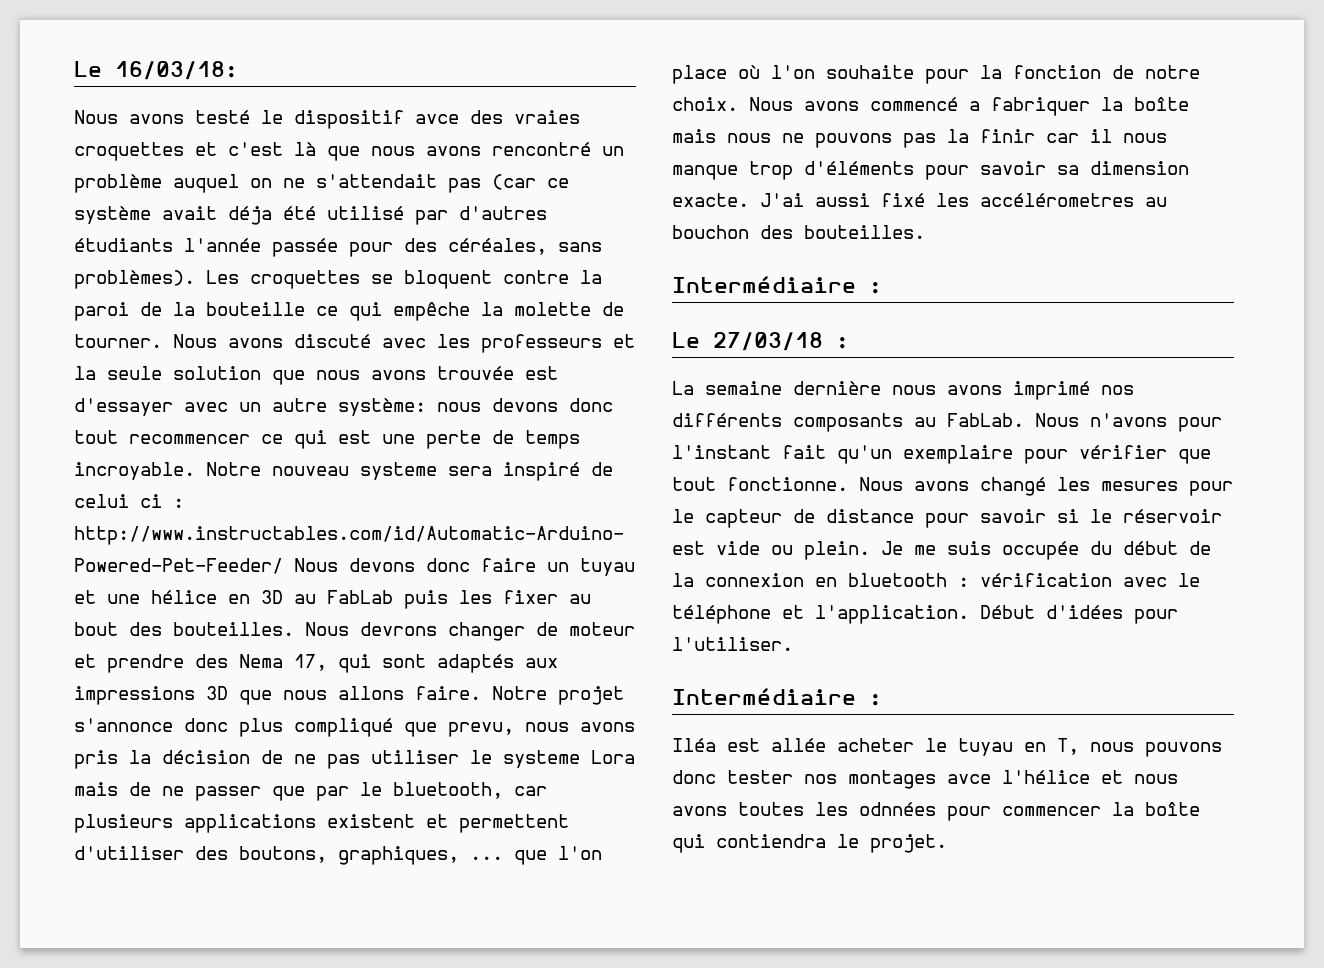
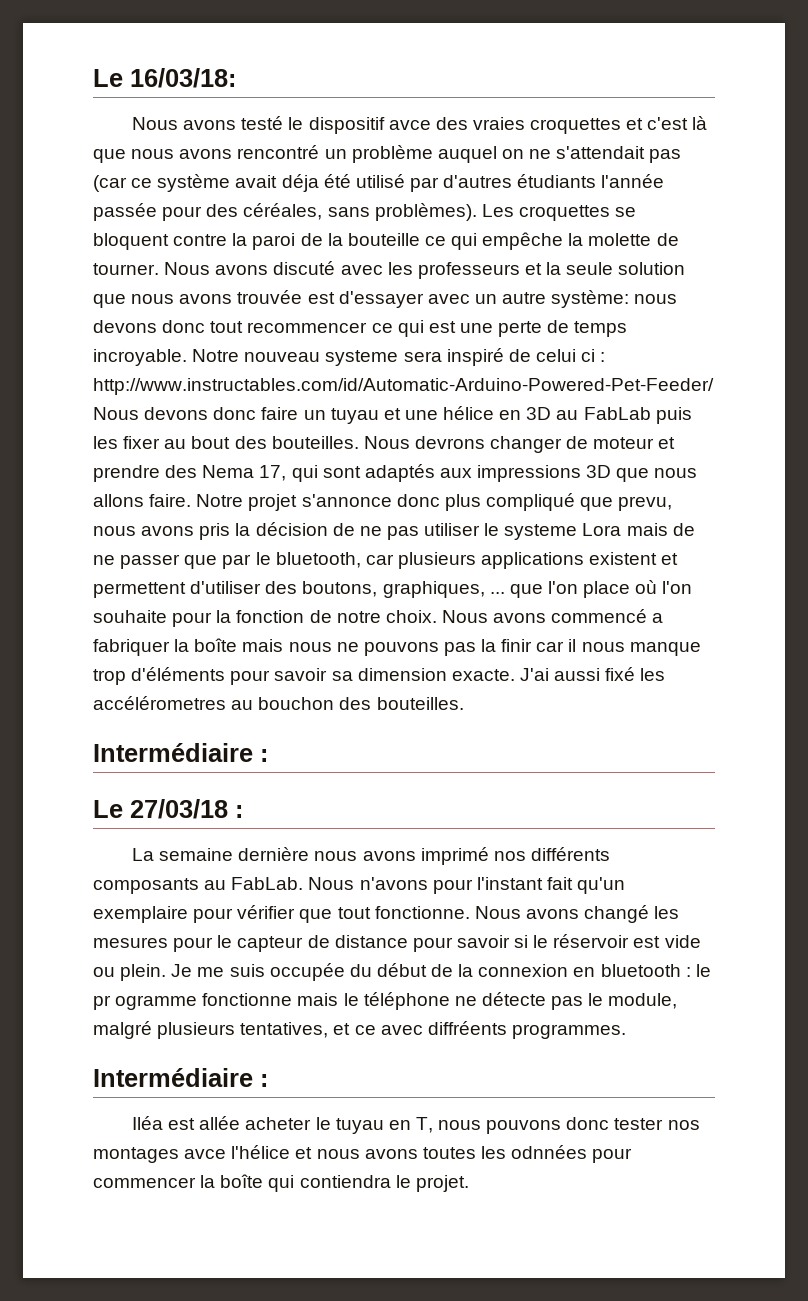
[980,573,1200,587] [672,605,1178,624] [672,637,793,651] vérification avec le téléphone et l'application. Début d'idées pour l'utiliser. -> [695,964,711,977] [93,992,678,1010] [93,1021,626,1039] le pr ogramme fonctionne mais le téléphone ne détecte pas le module, malgré plusieurs tentatives, et ce avec diffréents programmes.

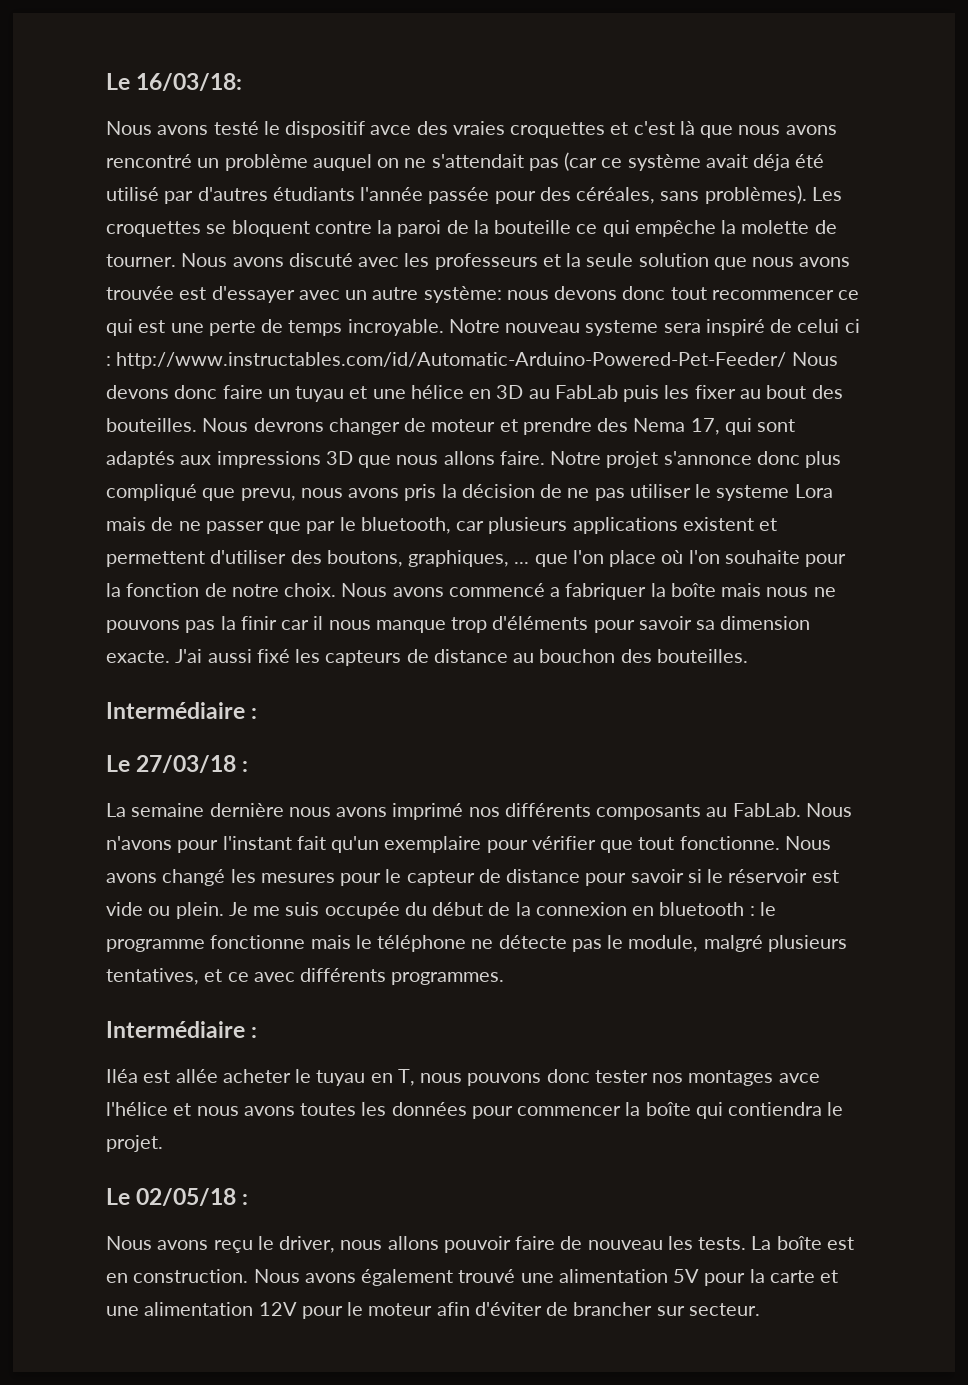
[93,696,226,710] accélérometres -> [325,649,508,666] capteurs de distance
[93,995,198,1010] pr ogramme -> [106,939,205,952] programme
[427,1021,507,1035] diffréents -> [300,968,387,982] différents
[511,1145,588,1159] odnnées -> [391,1102,467,1116] données
(469, 1183) none -> [106,1188,249,1206] [106,1236,854,1253] [106,1269,839,1286] [106,1302,760,1319] // Le 02/05/18 : // Nous avons reçu le driver, nous allons pouvoir faire de nouveau les tests. La boîte est en construction. Nous avons également trouvé une alimentation 5V pour la carte et une alimentation 12V pour le moteur afin d'éviter de brancher sur secteur.

